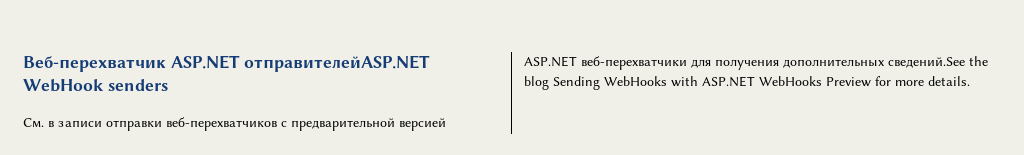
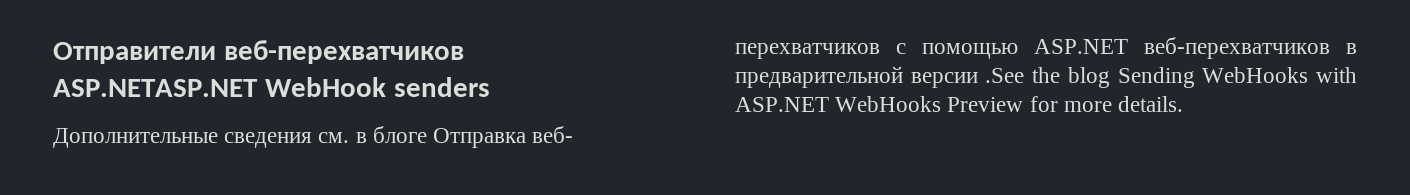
[23,55,431,72] Веб-перехватчик ASP.NET отправителейASP.NET -> [53,40,464,64] [53,79,258,97] Отправители веб-перехватчиков ASP.NETASP.NET
[23,117,446,131] [524,56,965,70] См. в записи отправки веб-перехватчиков с предварительной версией ASP.NET веб-перехватчики для получения дополнительных сведений.See -> [53,126,574,148] [735,37,1357,59] [735,66,1025,88] Дополнительные сведения см. в блоге Отправка веб- перехватчиков с помощью ASP.NET веб-перехватчиков в предварительной версии .See

